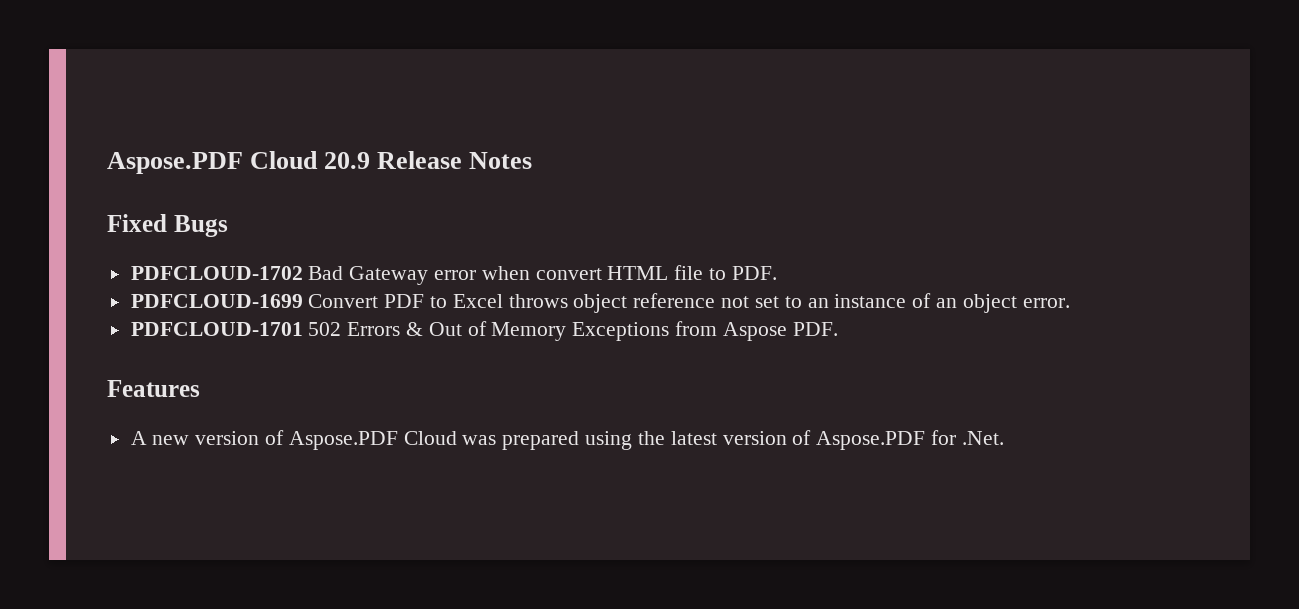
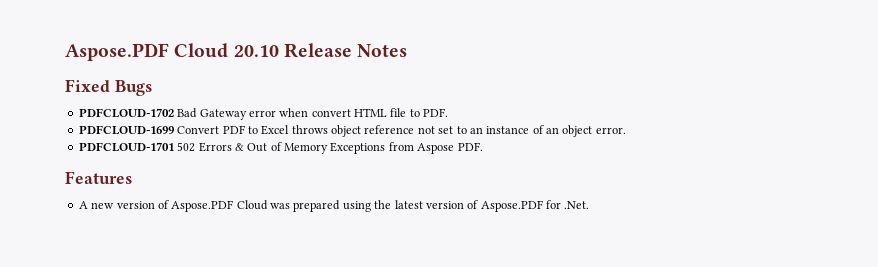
[107,151,371,174] Aspose.PDF Cloud 20.9 -> [65,43,279,61] Aspose.PDF Cloud 20.10

